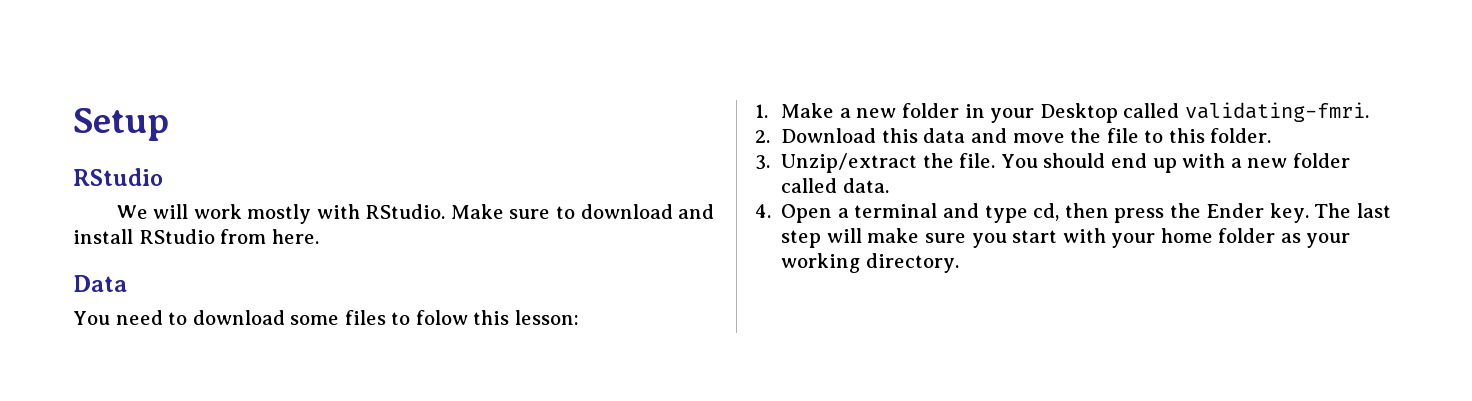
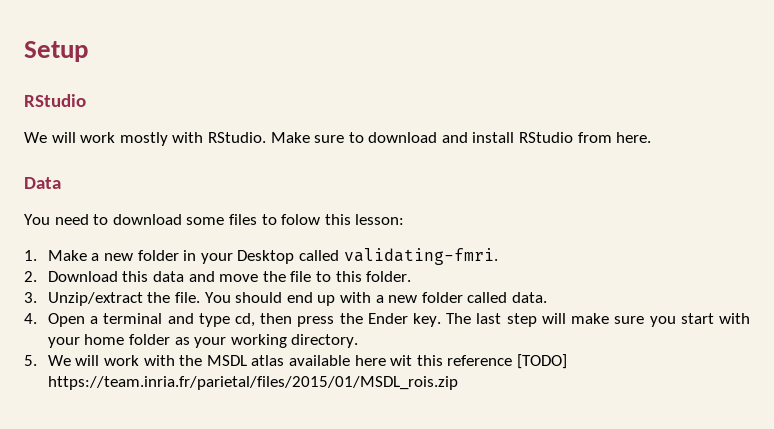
(959, 263) none -> [24,354,567,369] [47,376,458,390] // 5. We will work with the MSDL atlas available here wit this reference [TODO] https://team.inria.fr/parietal/files/2015/01/MSDL_rois.zip

